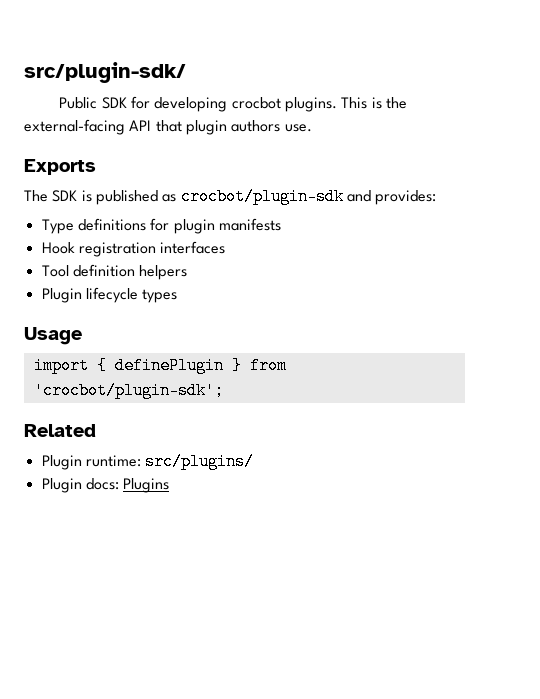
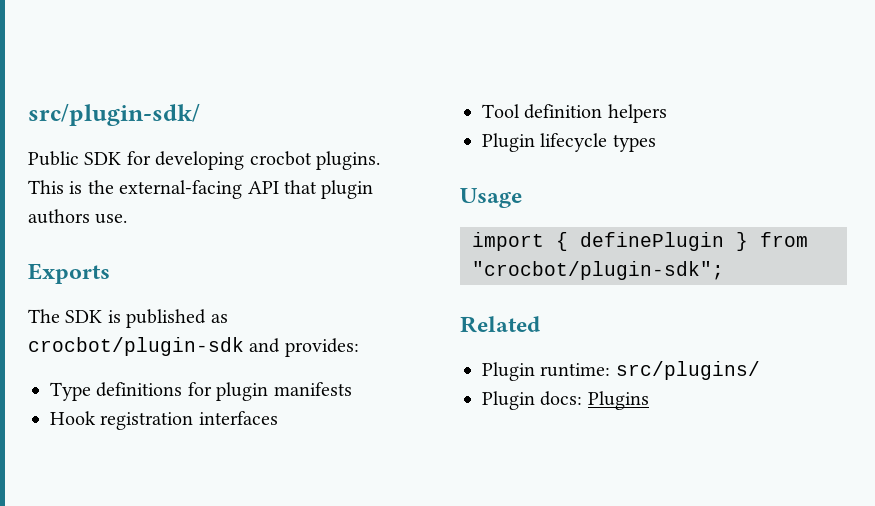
[33,382,224,399] 'crocbot/plugin-sdk'; -> [472,261,724,280] "crocbot/plugin-sdk";

